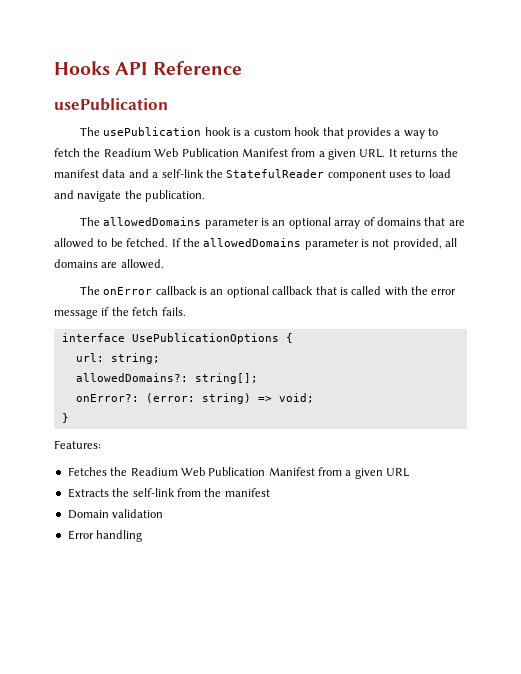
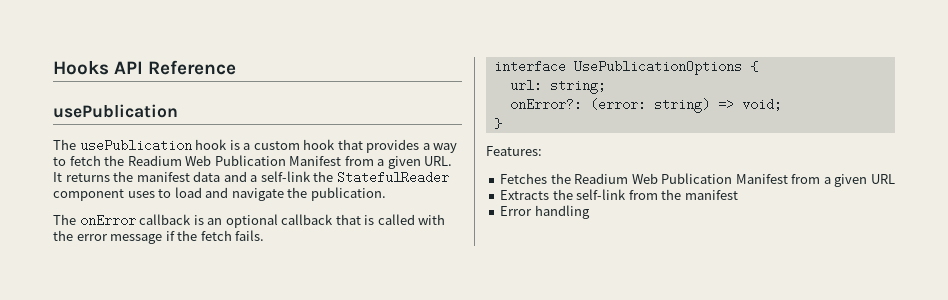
[79,217,465,229] [54,238,458,250] [54,259,164,269] // The allowedDomains parameter is an optional array of domains that are allowed to be fetched. If the allowedDomains parameter is not provided, all domains are allowed. -> (386, 194) none
[75,373,258,384] // allowedDomains?: string[]; -> (606, 86) none
[67,509,164,519] // Domain validation -> (738, 195) none

